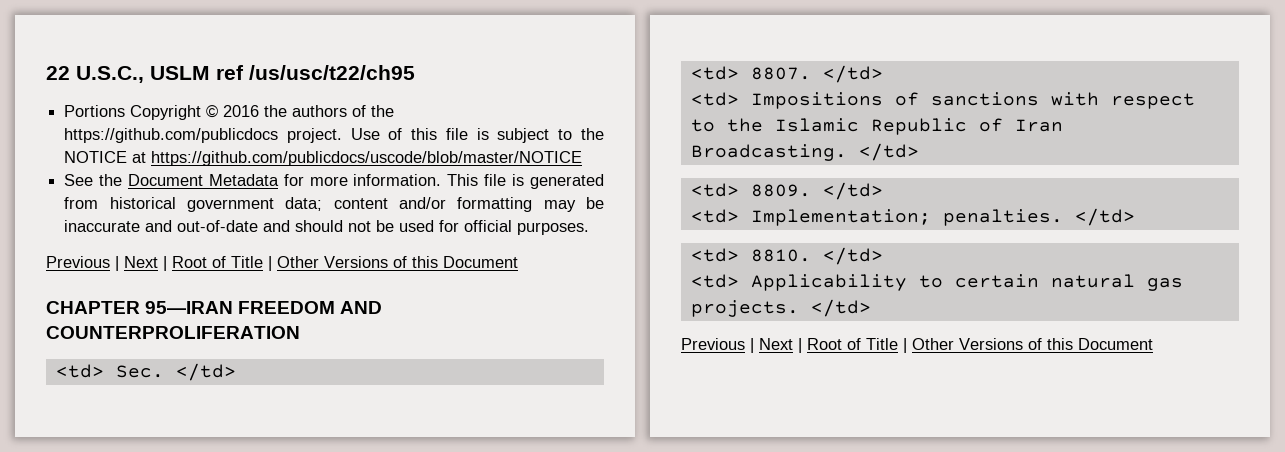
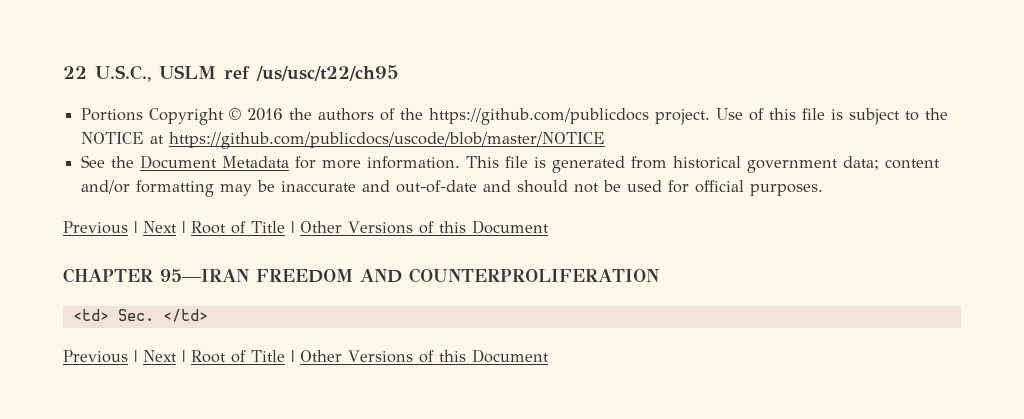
[690,65,883,83] [690,92,1195,109] [690,118,1063,135] [690,143,919,161] [690,182,883,200] [690,208,1135,226] [690,247,883,265] [690,274,1183,291] [690,299,871,317] // <td> 8807. </td> // <td> Impositions of sanctions with respect to the Islamic Republic of Iran Broadcasting. </td> // <td> 8809. </td> // <td> Implementation; penalties. </td> // <td> 8810. </td> // <td> Applicability to certain natural gas projects. </td> -> (208, 315) none

